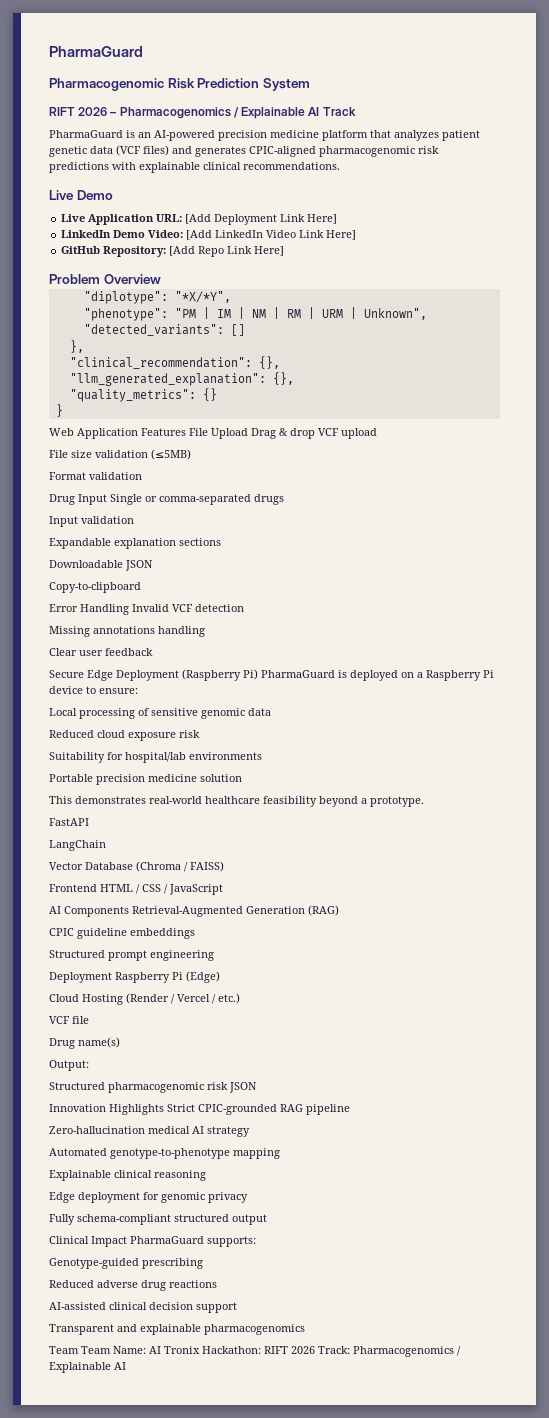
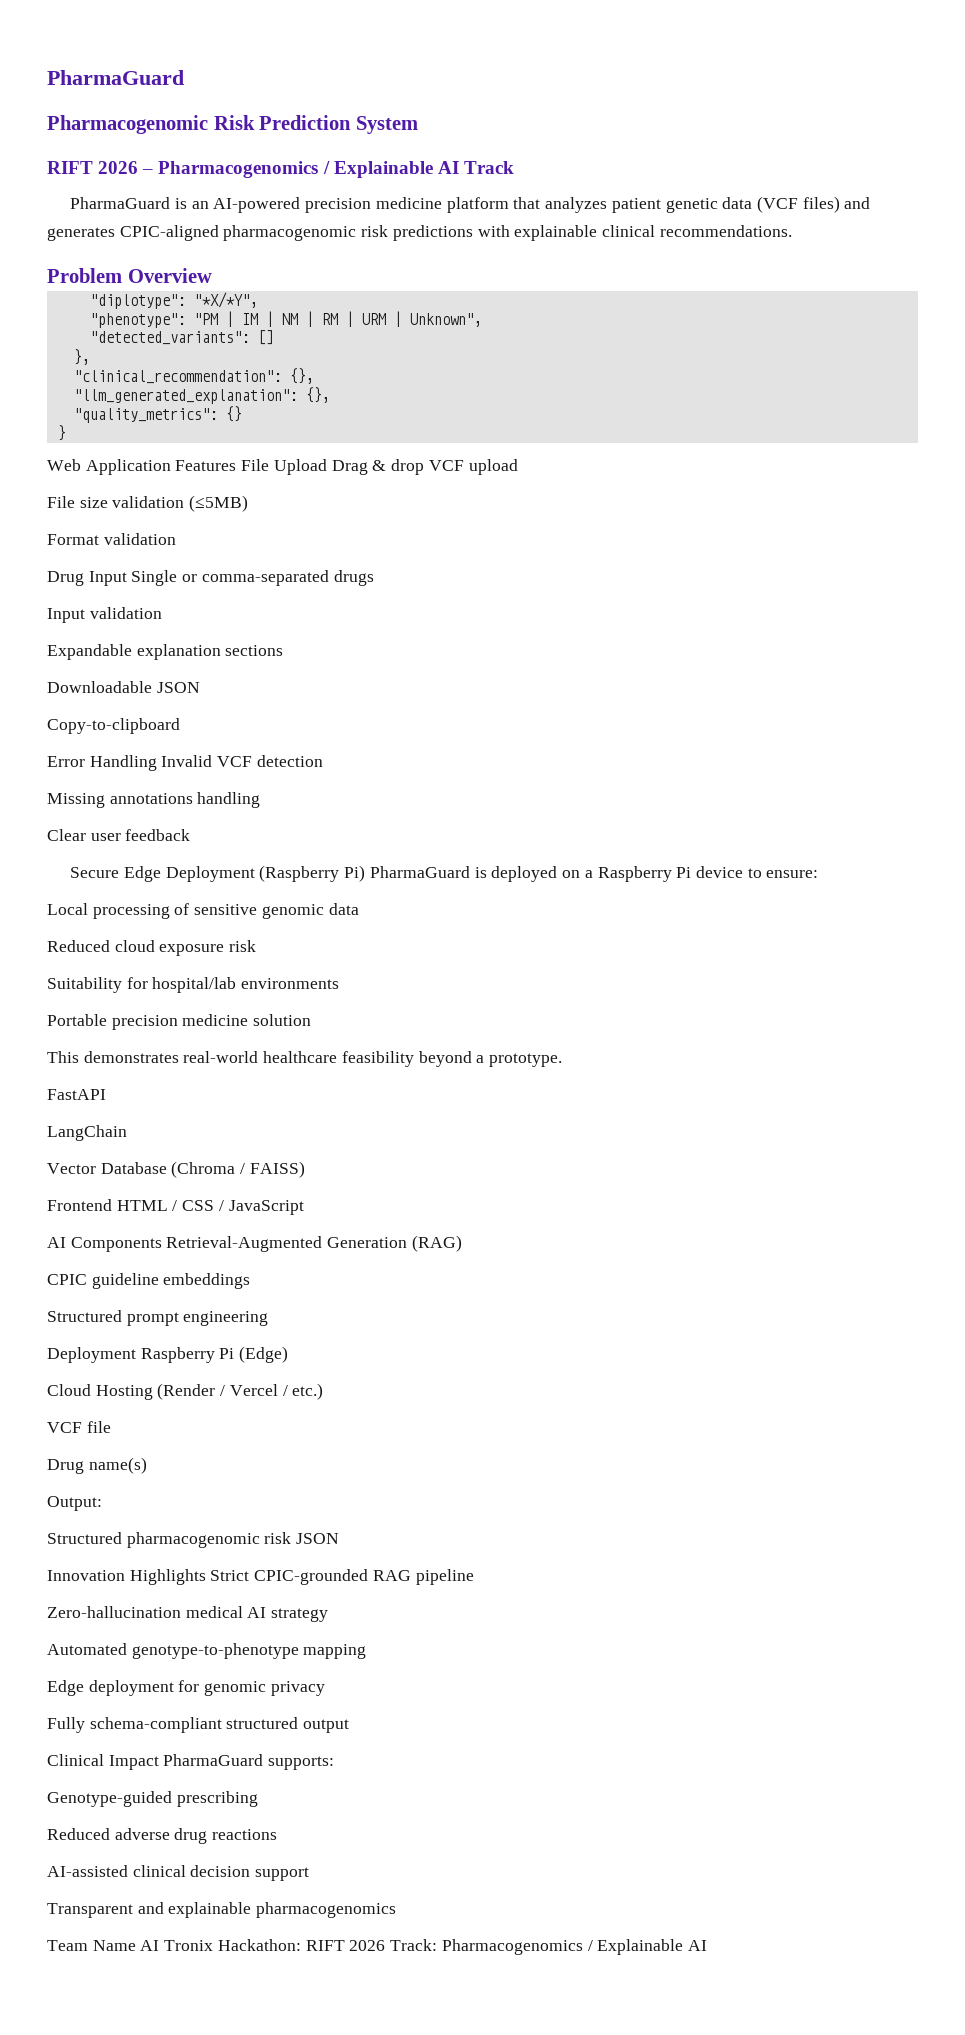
[49,190,113,200] [61,214,338,225] [61,230,357,240] [61,246,285,257] // Live Demo // Live Application URL: [Add Deployment Link Here] // LinkedIn Demo Video: [Add LinkedIn Video Link Here] // GitHub Repository: [Add Repo Link Here] -> (792, 231) none
[49,1170,206,1181] // Explainable clinical reasoning -> (367, 1651) none
[81,1346,146,1354] Team Name: -> [92,1940,136,1951] Name

